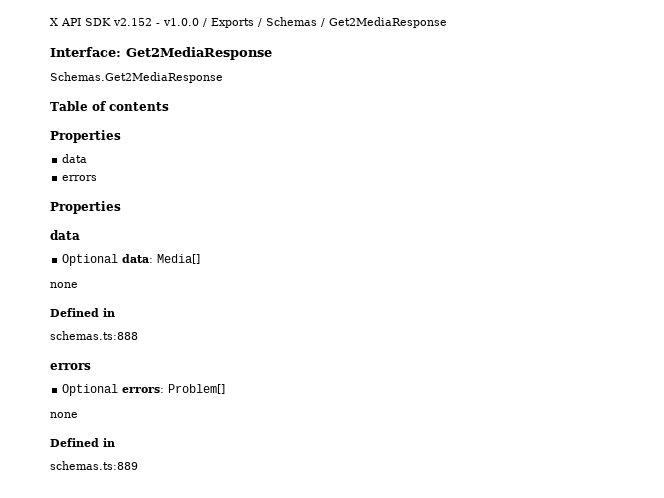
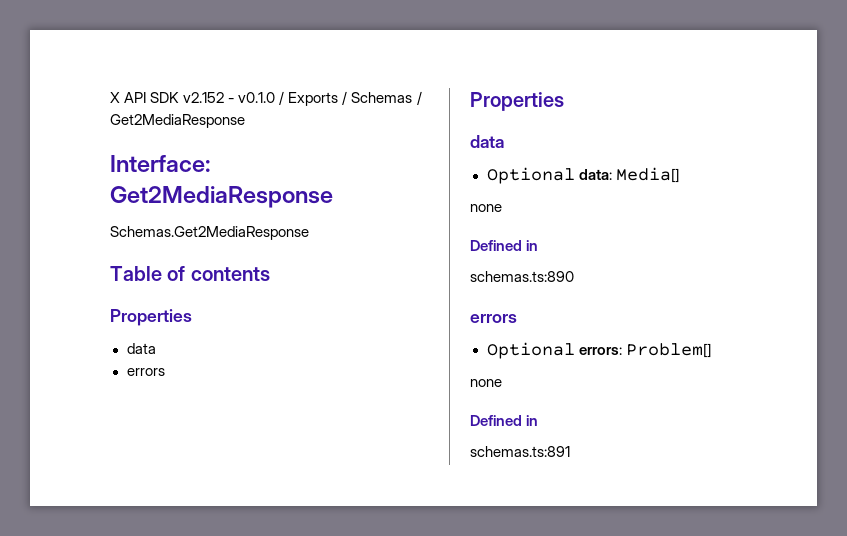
[163,18,199,26] v1.0.0 -> [238,92,276,103] v0.1.0
[50,331,138,340] schemas.ts:888 -> [470,271,574,282] schemas.ts:890
[50,461,138,470] schemas.ts:889 -> [470,446,570,457] schemas.ts:891

